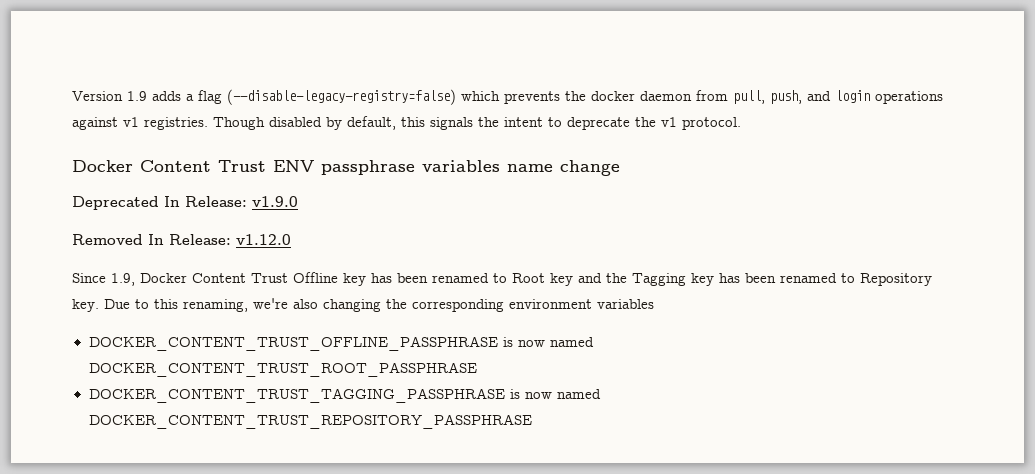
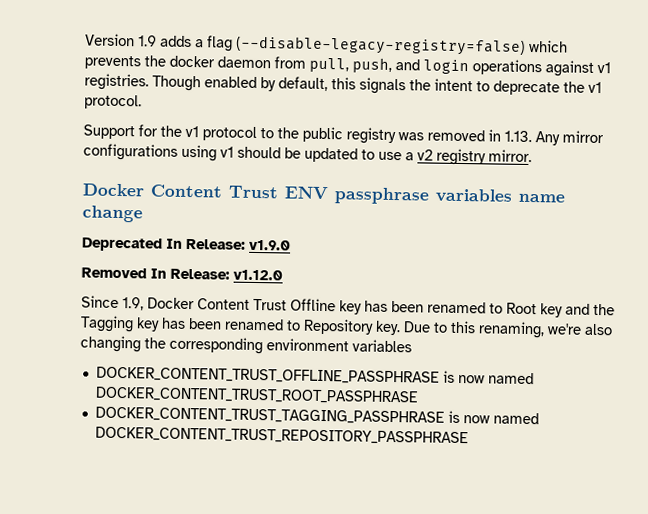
[269,117,322,127] disabled -> [204,76,257,88] enabled
(741, 123) none -> [83,124,604,146] [83,143,532,166] // Support for the v1 protocol to the public registry was removed in 1.13. Any mirror configurations using v1 should be updated to use a v2 registry mirror.

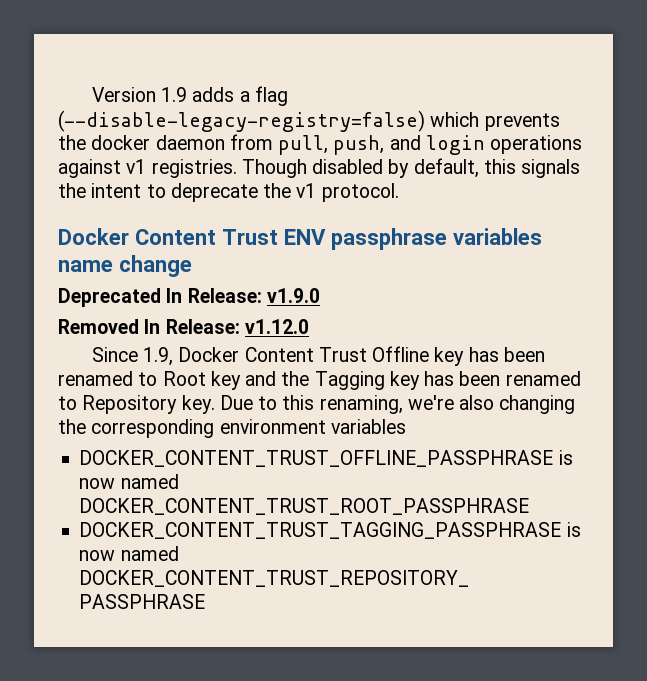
[204,76,257,88] enabled -> [312,159,384,174] disabled
[83,124,604,146] [83,143,532,166] // Support for the v1 protocol to the public registry was removed in 1.13. Any mirror configurations using v1 should be updated to use a v2 registry mirror. -> (399, 192) none

